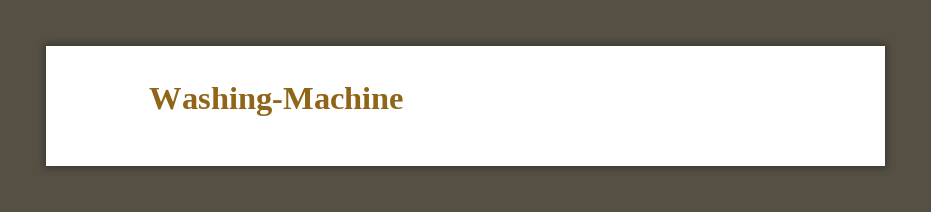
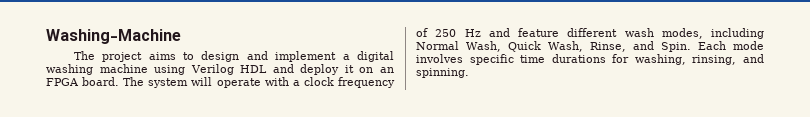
(403, 101) none -> [73,51,395,62] [46,64,394,75] [46,77,395,88] [416,28,764,39] [416,41,764,52] [416,54,764,65] [416,68,469,78] // The project aims to design and implement a digital washing machine using Verilog HDL and deploy it on an FPGA board. The system will operate with a clock frequency of 250 Hz and feature different wash modes, including Normal Wash, Quick Wash, Rinse, and Spin. Each mode involves specific time durations for washing, rinsing, and spinning.

